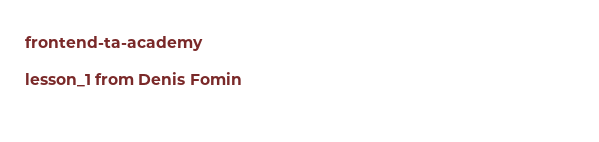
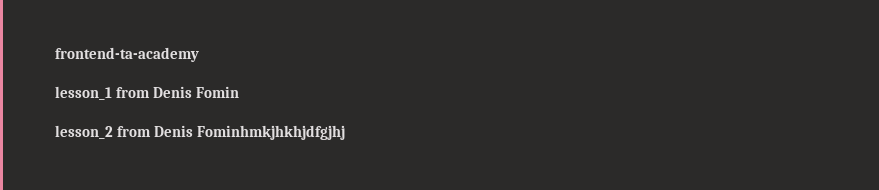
(242, 78) none -> [55,125,346,140] // lesson_2 from Denis Fominhmkjhkhjdfgjhj

